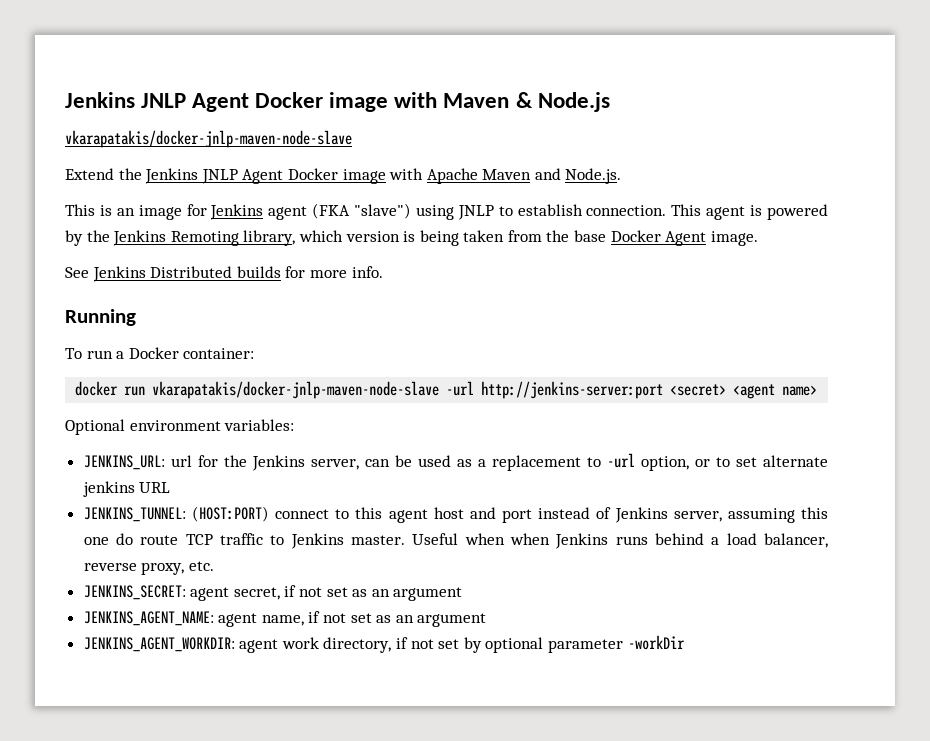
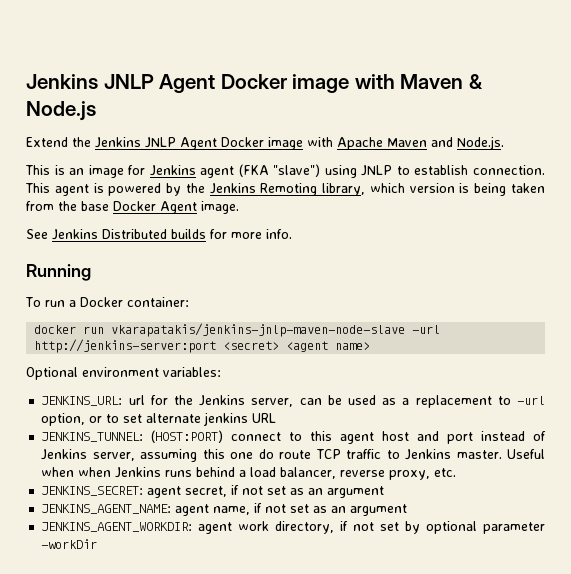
[65,130,352,148] // vkarapatakis/docker-jnlp-maven-node-slave -> (96, 111) none
[152,381,440,399] vkarapatakis/docker-jnlp-maven-node-slave -> [111,323,406,337] vkarapatakis/jenkins-jnlp-maven-node-slave

